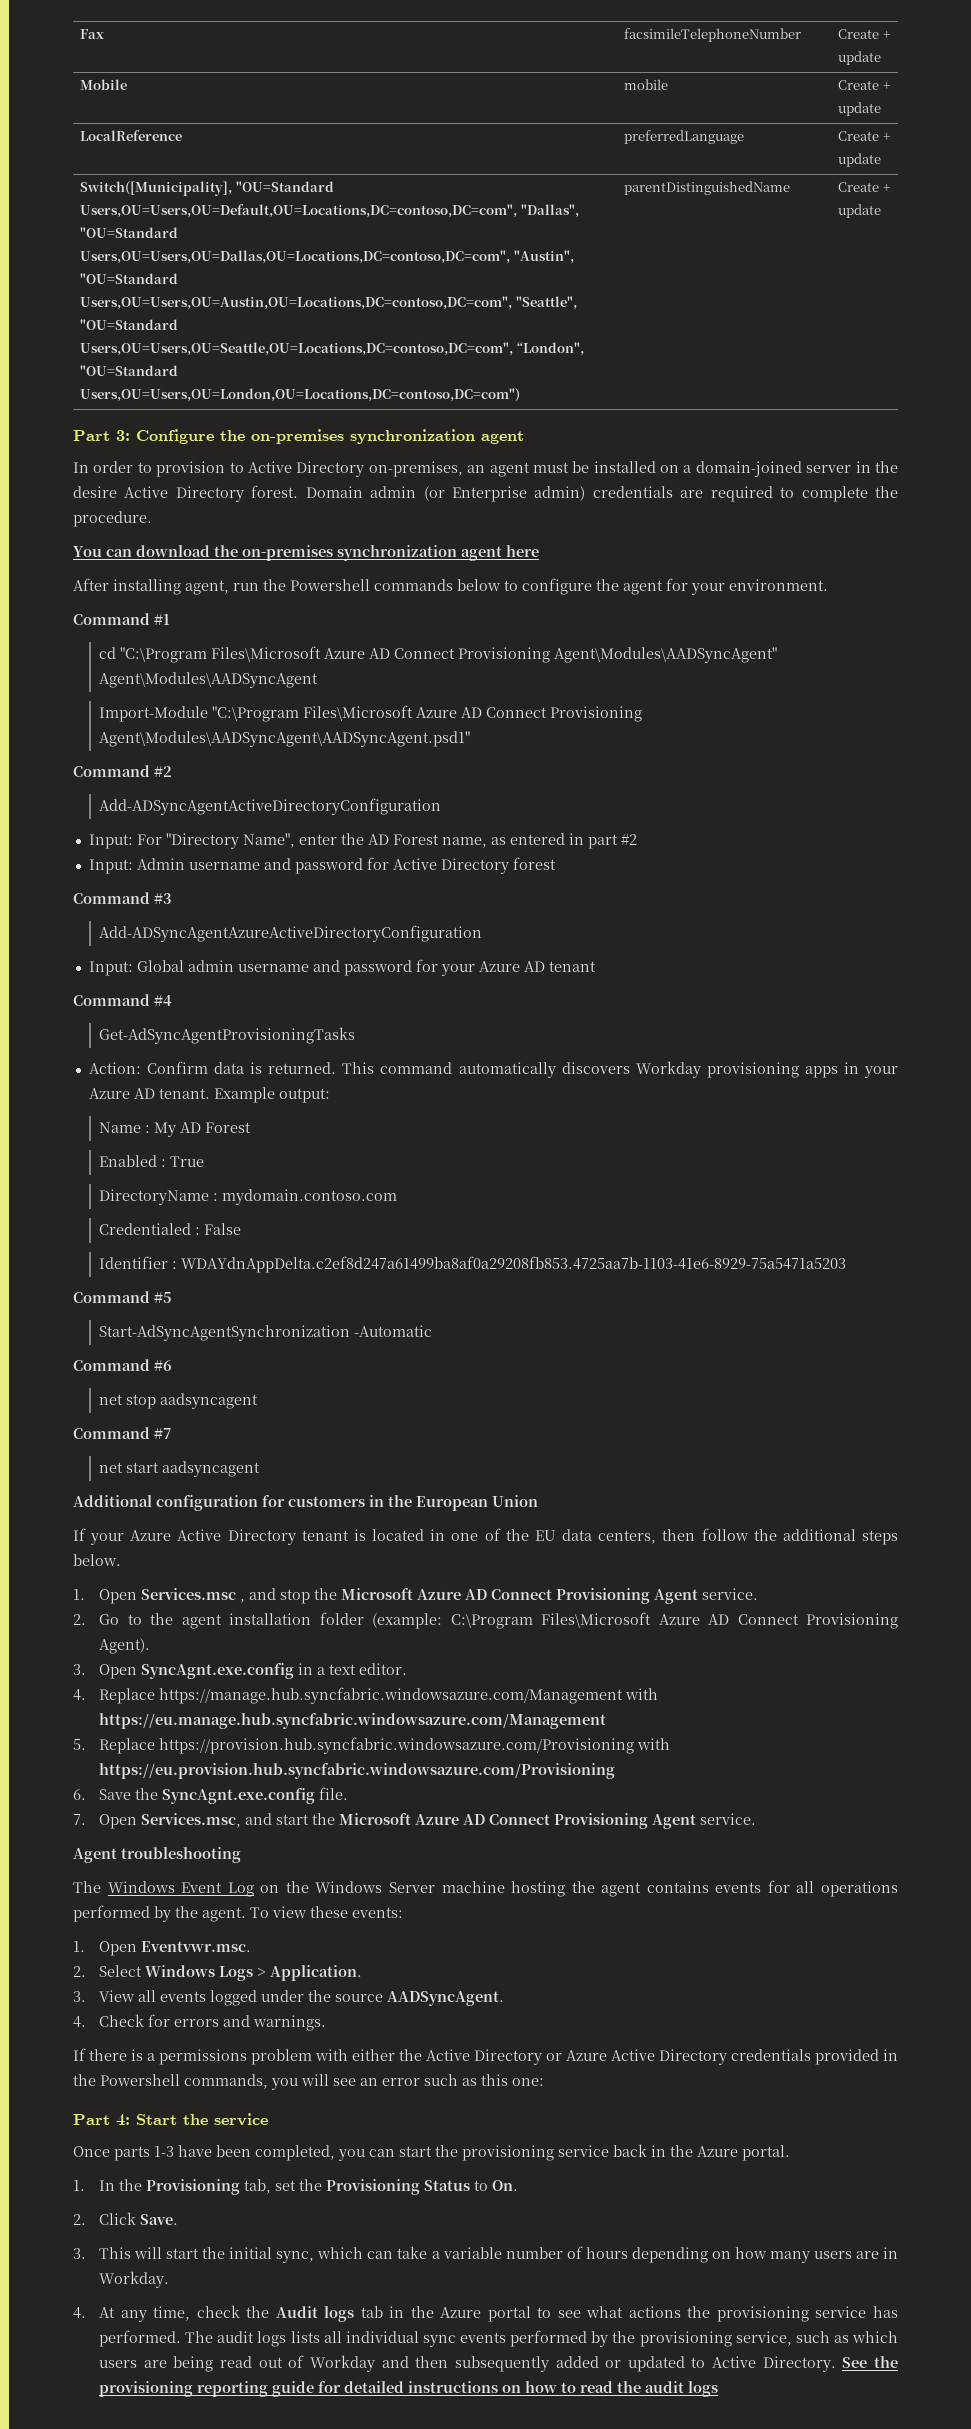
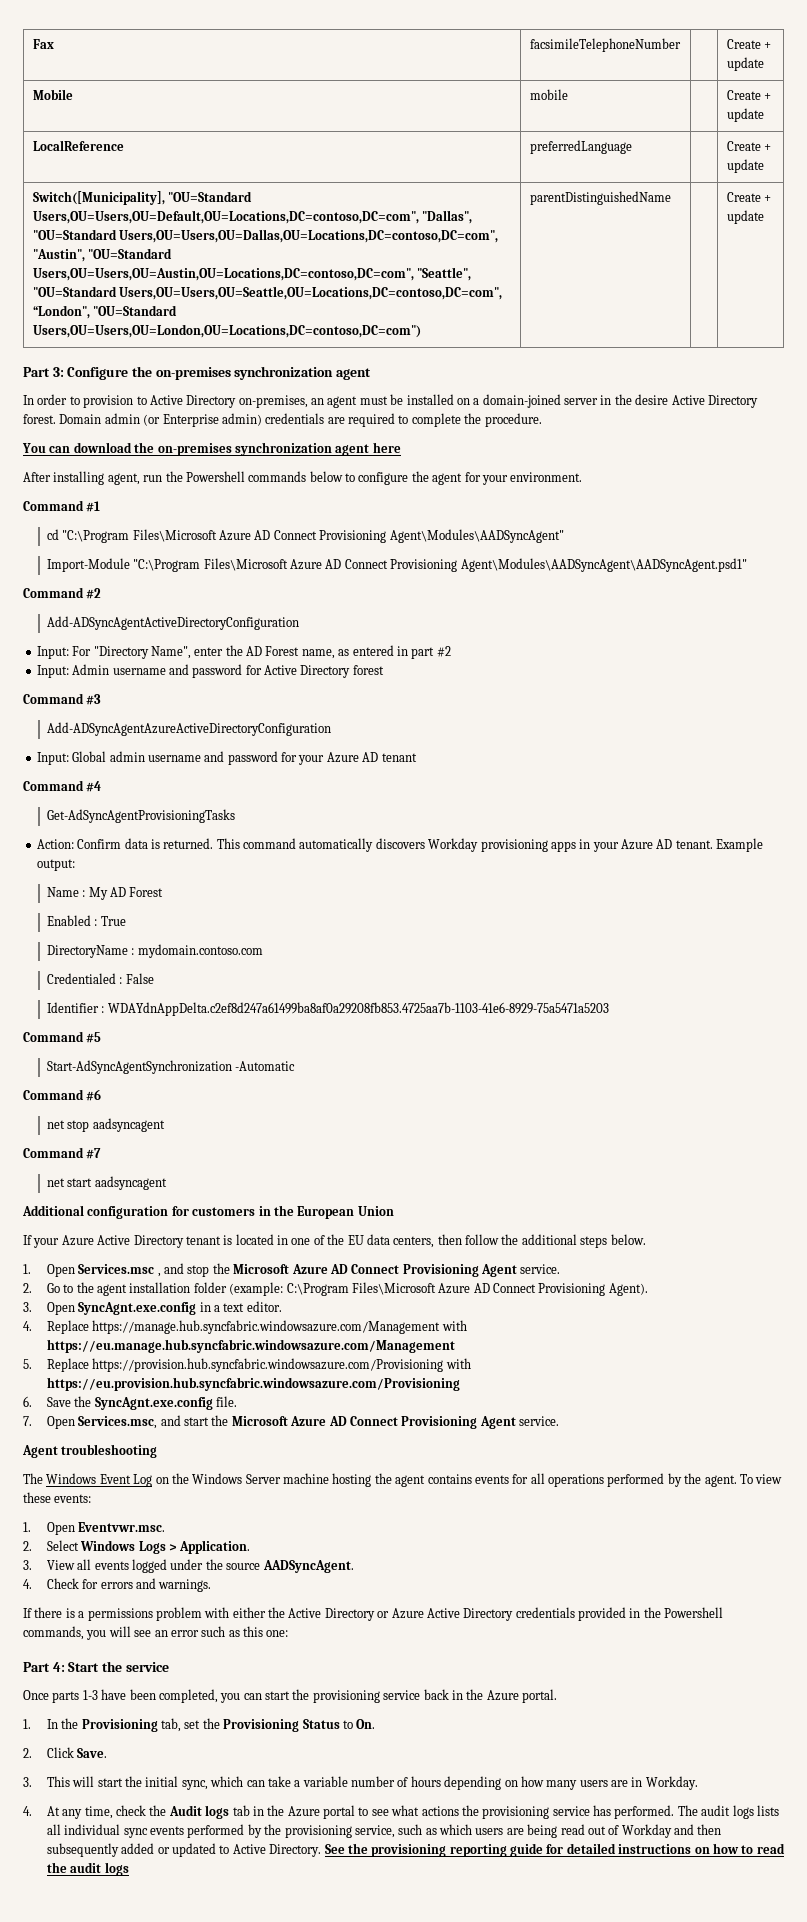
[99,672,319,688] Agent\Modules\AADSyncAgent -> (564, 536) none

